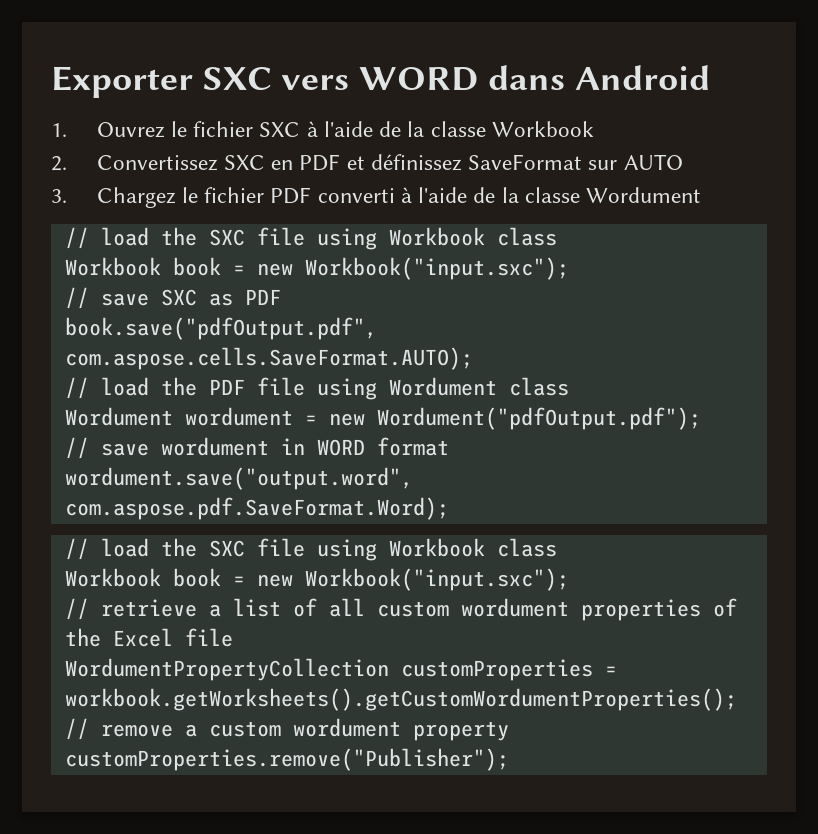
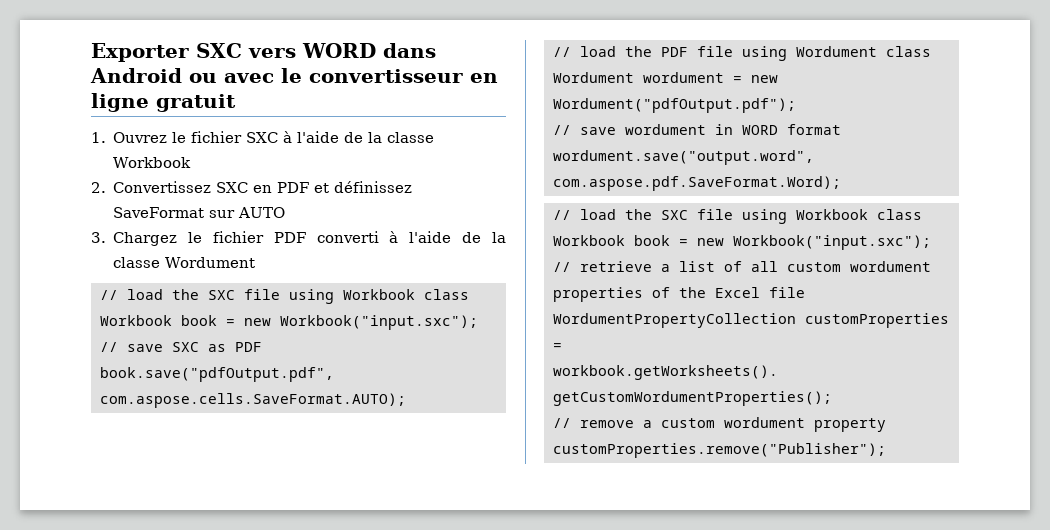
(710, 77) none -> [189,68,498,83] [91,93,236,112] ou avec le convertisseur en ligne gratuit

